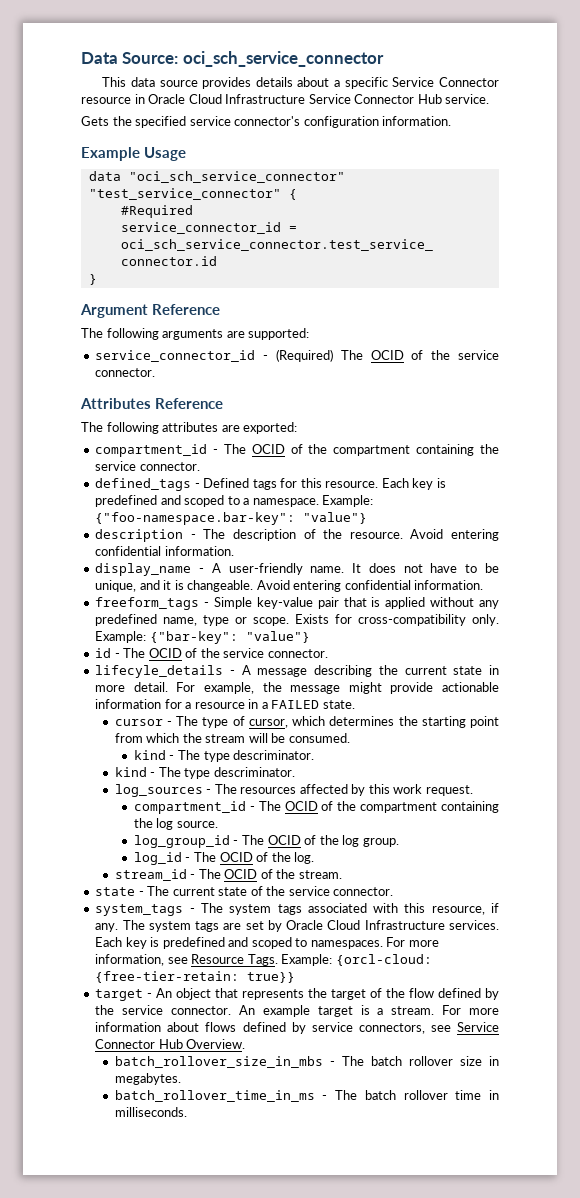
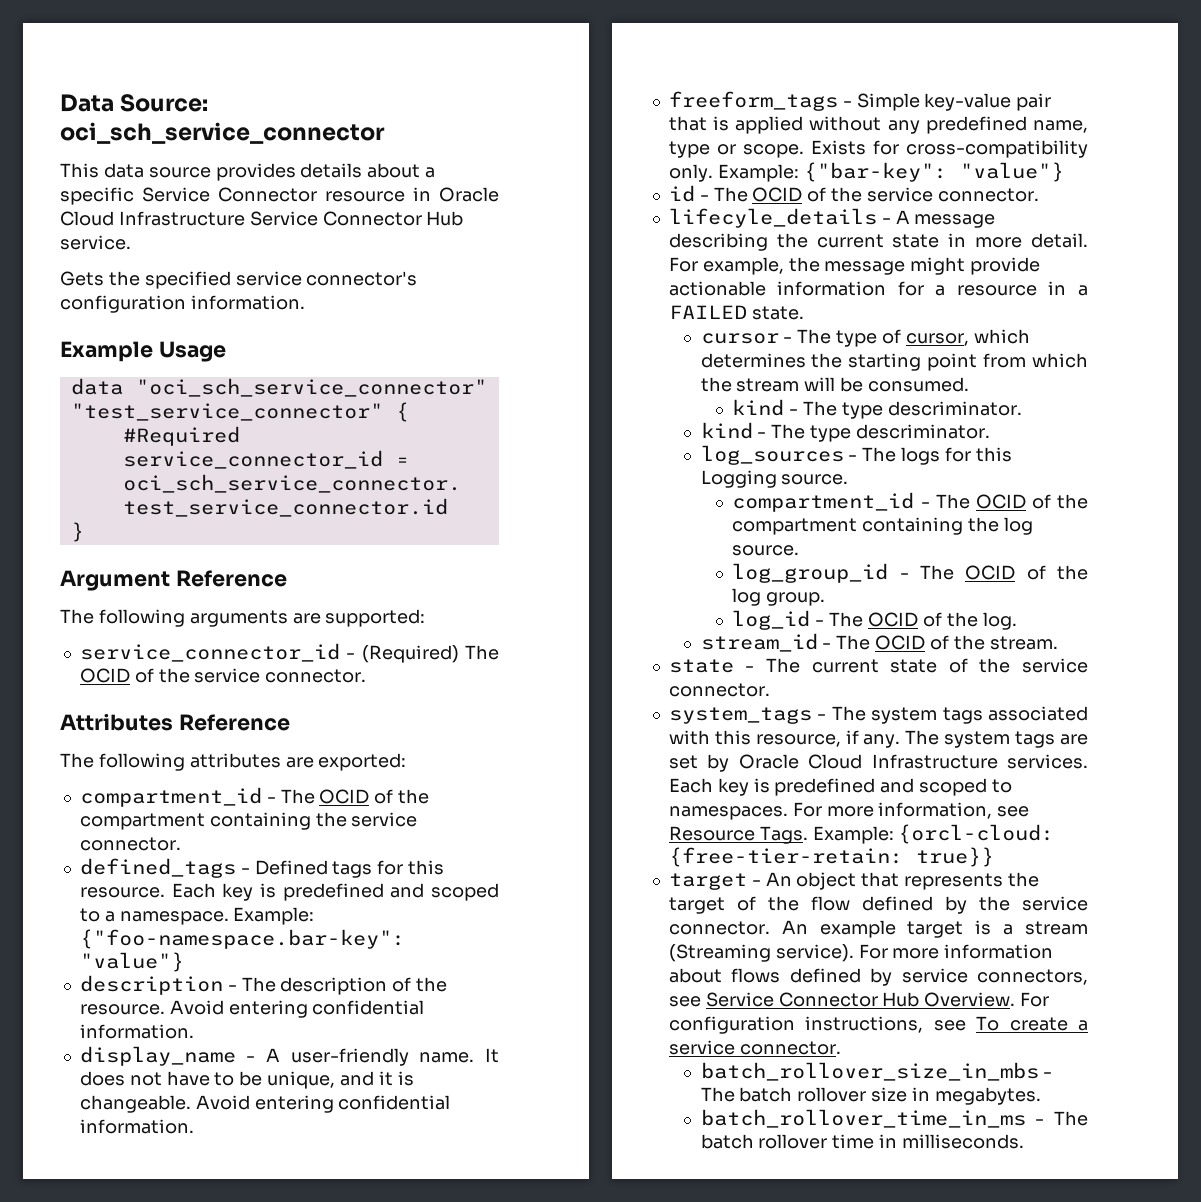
[240,784,473,796] resources affected by this work request. -> [901,447,1012,465] [700,470,849,488] logs for this Logging source.
[391,1006,435,1015] stream. -> [1025,921,1088,935] [668,944,854,962] stream (Streaming service).
(246, 1044) none -> [1020,992,1050,1007] [668,1016,1088,1034] [668,1040,841,1055] For configuration instructions, see To create a service connector.

